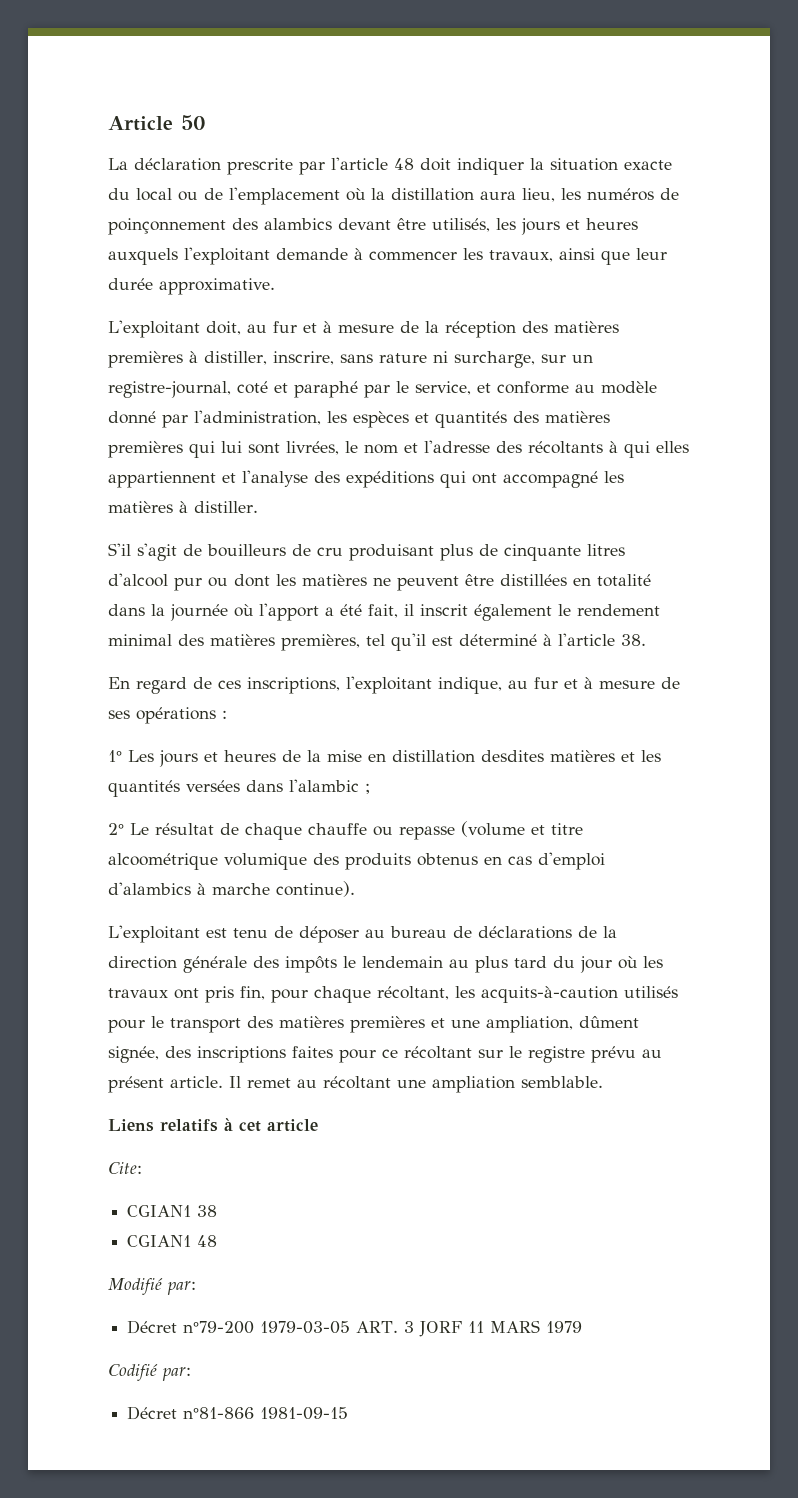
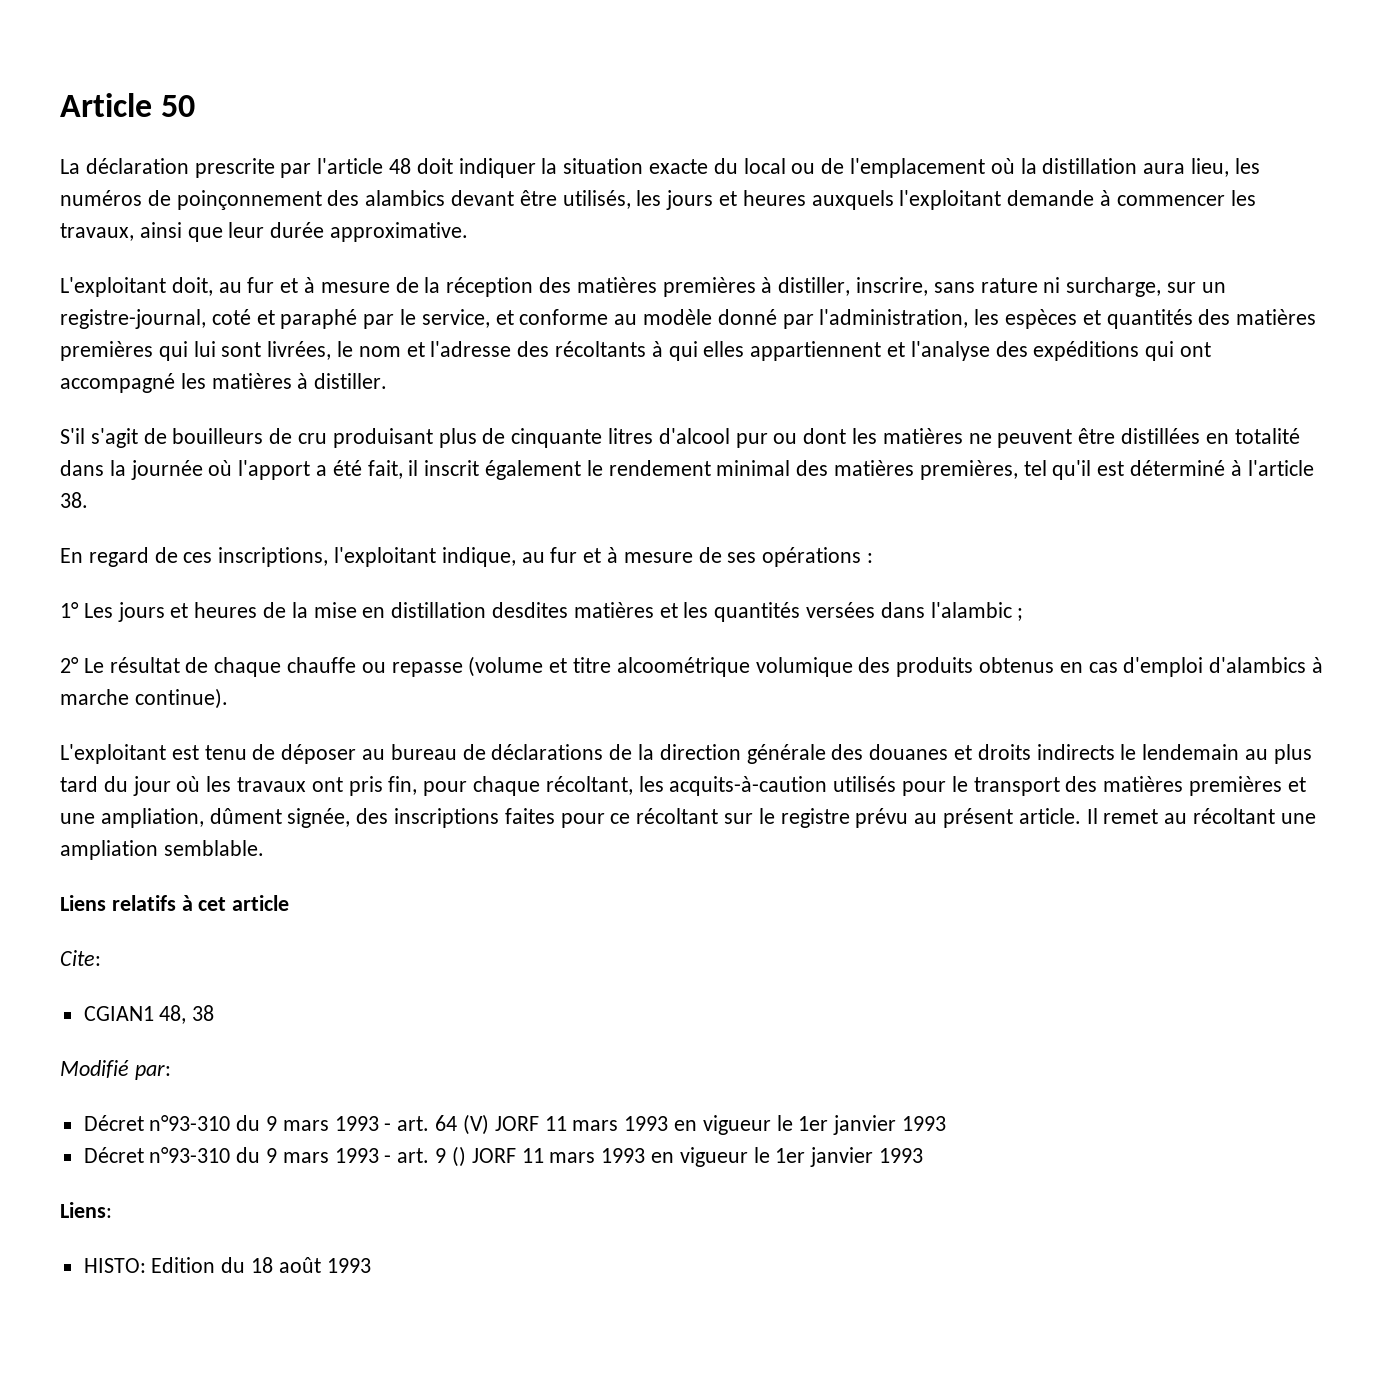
[285,956,337,973] impôts -> [869,744,1115,760] douanes et droits indirects
(192, 1211) none -> [159,1005,187,1024] 48,
[127,1235,218,1247] // CGIAN1 48 -> (215, 1013) none
[183,1320,583,1337] [108,1364,191,1381] [127,1406,349,1420] n°79-200 1979-03-05 ART. 3 JORF 11 MARS 1979 // Codifié par: // Décret n°81-866 1981-09-15 -> [149,1114,946,1135] [83,1146,923,1167] [60,1202,112,1218] [83,1257,371,1273] n°93-310 du 9 mars 1993 - art. 64 (V) JORF 11 mars 1993 en vigueur le 1er janvier 1993 // Décret n°93-310 du 9 mars 1993 - art. 9 () JORF 11 mars 1993 en vigueur le 1er janvier 1993 // Liens: // HISTO: Edition du 18 août 1993

